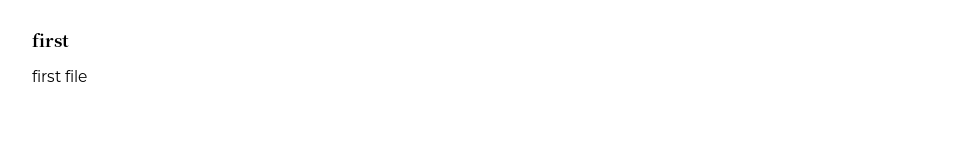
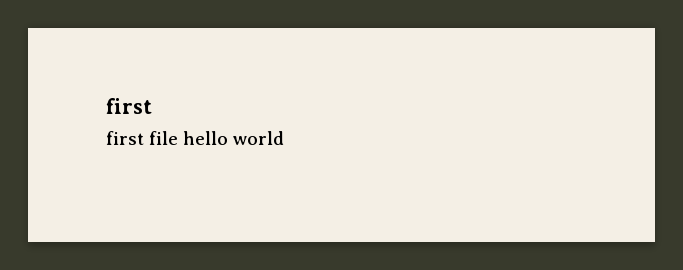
(88, 76) none -> [183,131,285,145] hello world

